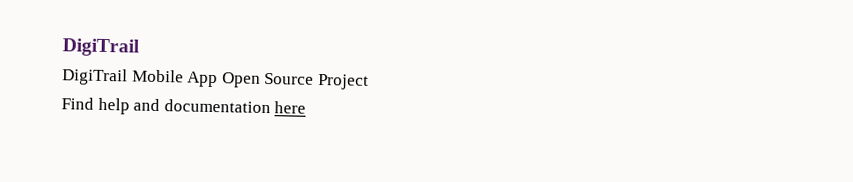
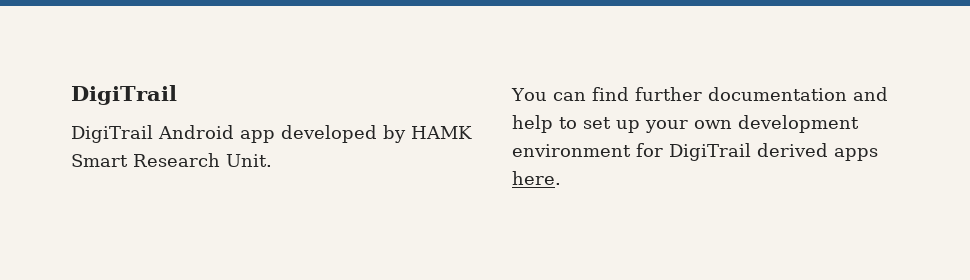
[131,69,369,90] [61,97,307,115] Mobile App Open Source Project // Find help and documentation here -> [158,125,472,143] [71,153,272,167] [511,87,888,101] [512,115,859,133] [512,143,878,161] [512,171,561,185] Android app developed by HAMK Smart Research Unit. // You can find further documentation and help to set up your own development environment for DigiTrail derived apps here.

